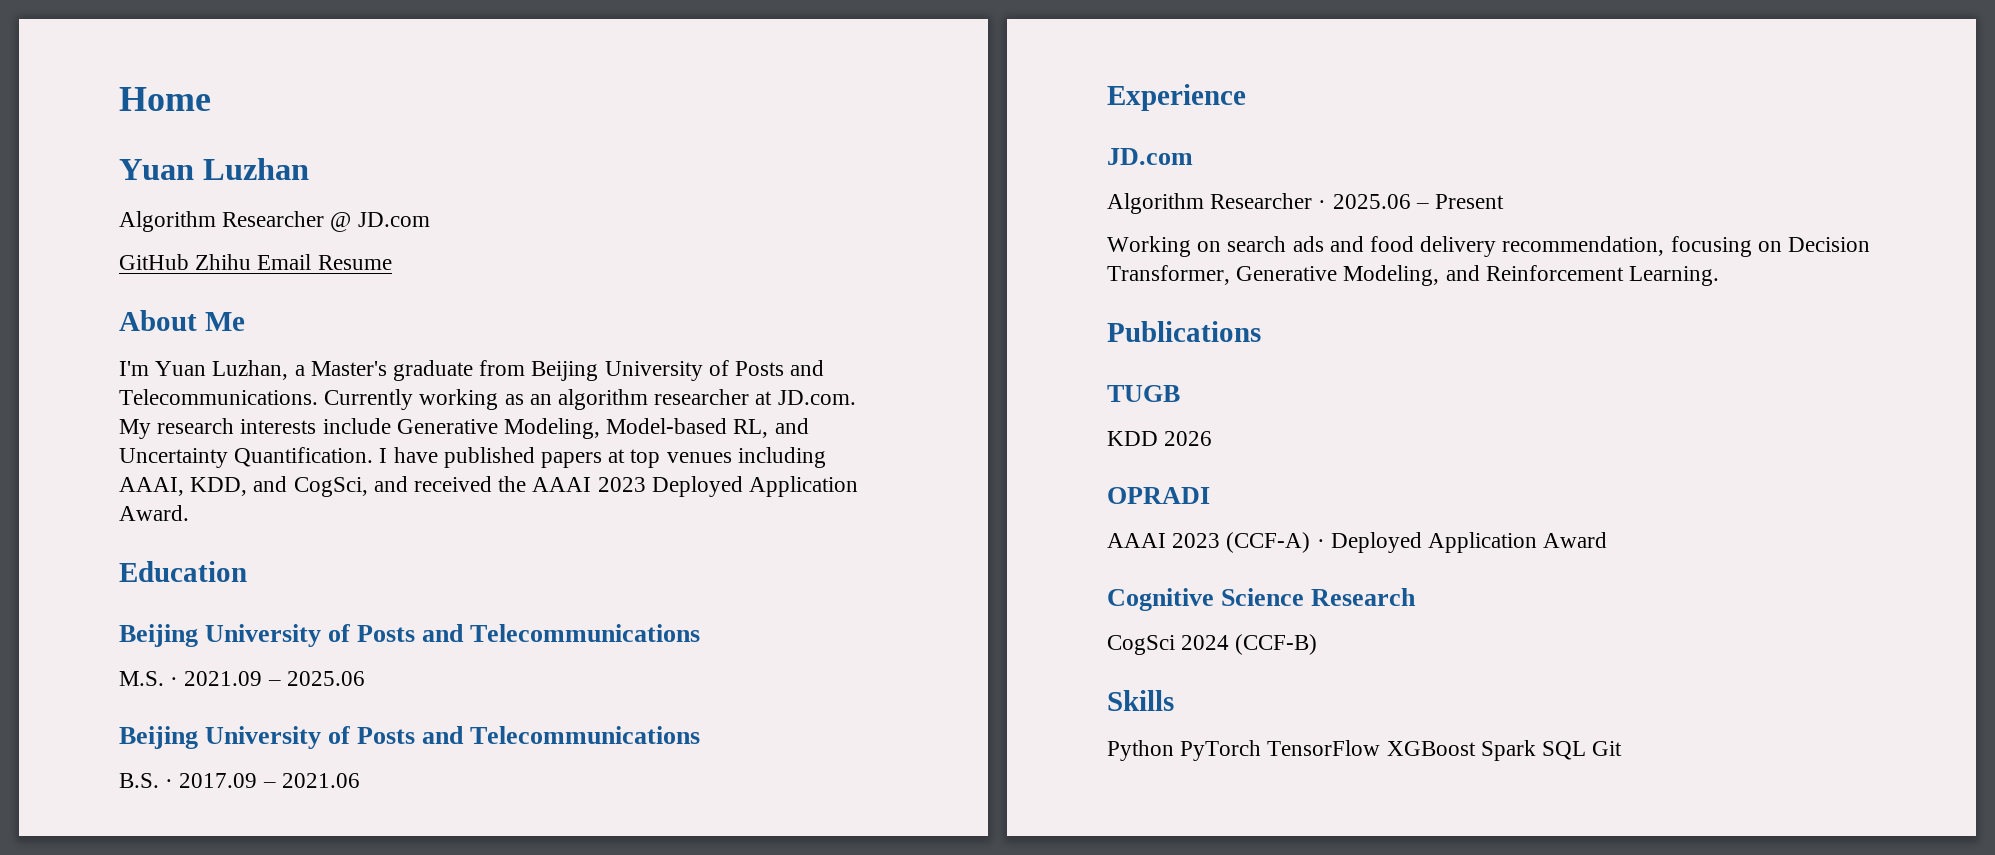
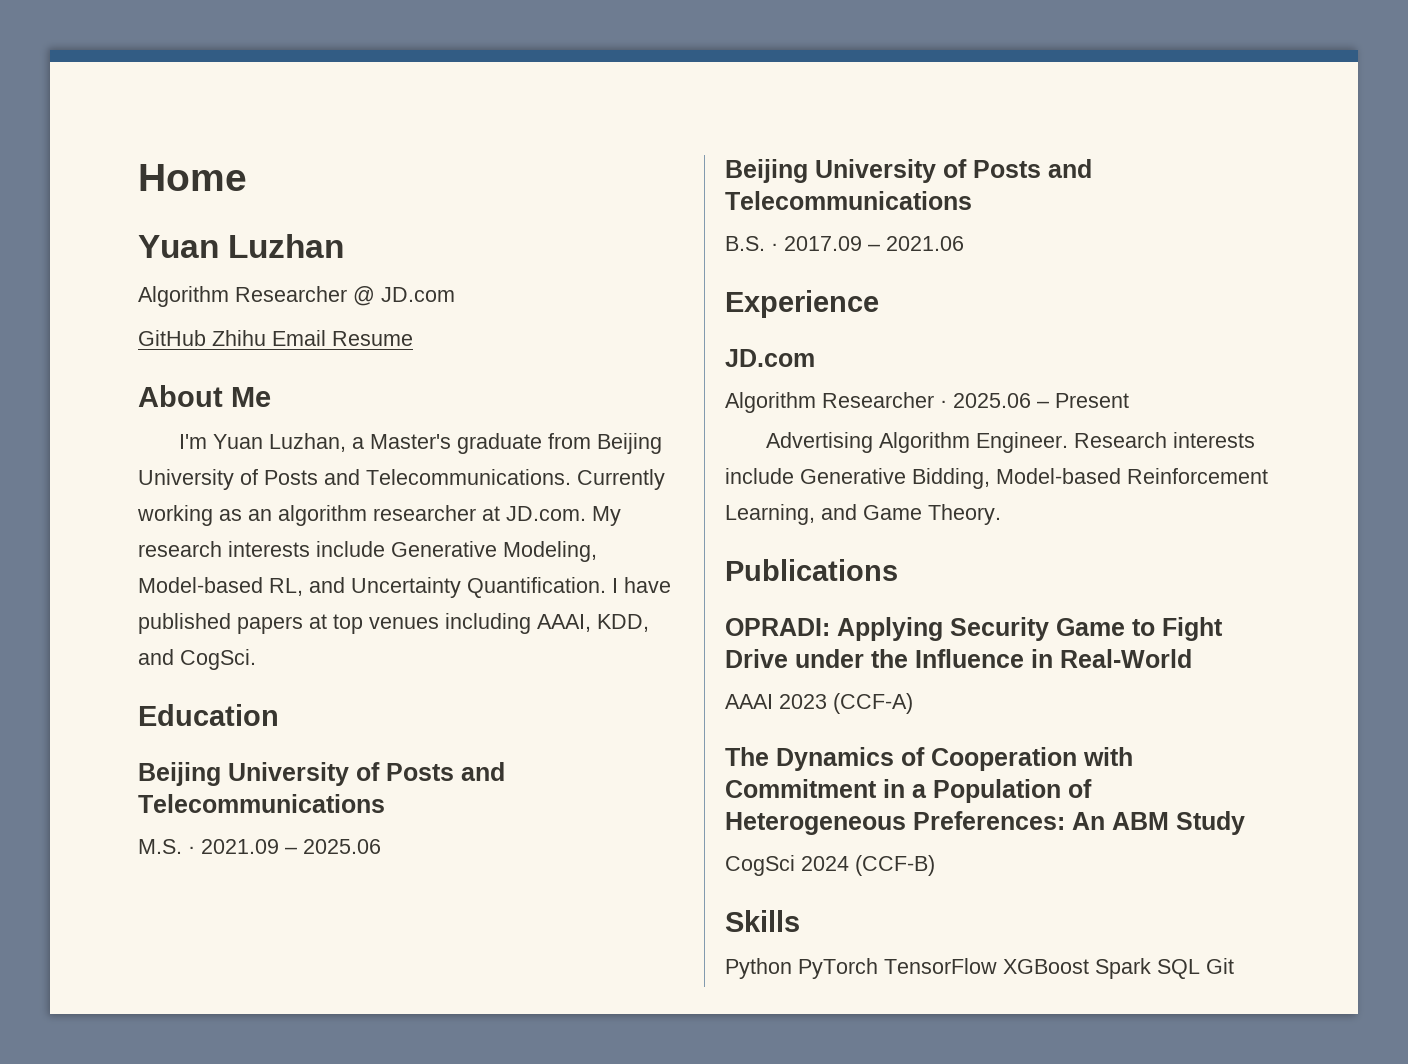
[293,476,859,497] [119,505,189,521] CogSci, and received the AAAI 2023 Deployed Application Award. -> [180,649,256,670] CogSci.
[1107,236,1871,257] [1107,265,1720,286] [1107,321,1261,342] [1107,385,1180,402] [1107,431,1213,446] [1107,487,1210,504] [1107,532,1608,553] [1107,588,1417,611] Working on search ads and food delivery recommendation, focusing on Decision Transformer, Generative Modeling, and Reinforcement Learning. // Publications // TUGB // KDD 2026 // OPRADI // AAAI 2023 (CCF-A) · Deployed Application Award // Cognitive Science Research -> [766,432,1256,453] [725,468,1268,489] [725,504,1001,525] [725,559,898,581] [725,617,1223,641] [725,649,1192,668] [725,693,913,714] [725,747,1133,771] [725,779,1092,803] [725,811,1245,835] Advertising Algorithm Engineer. Research interests include Generative Bidding, Model-based Reinforcement Learning, and Game Theory. // Publications // OPRADI: Applying Security Game to Fight Drive under the Influence in Real-World // AAAI 2023 (CCF-A) // The Dynamics of Cooperation with Commitment in a Population of Heterogeneous Preferences: An ABM Study

